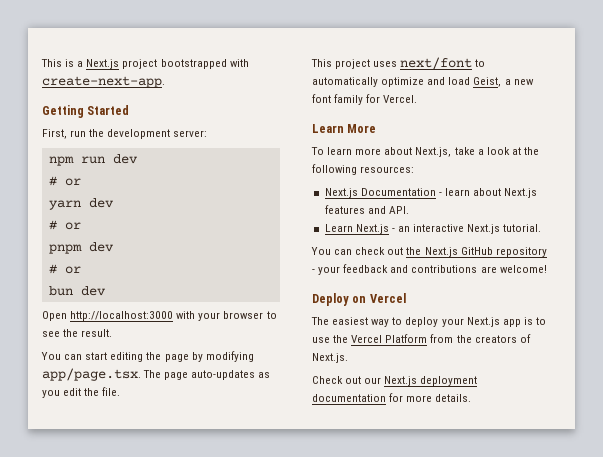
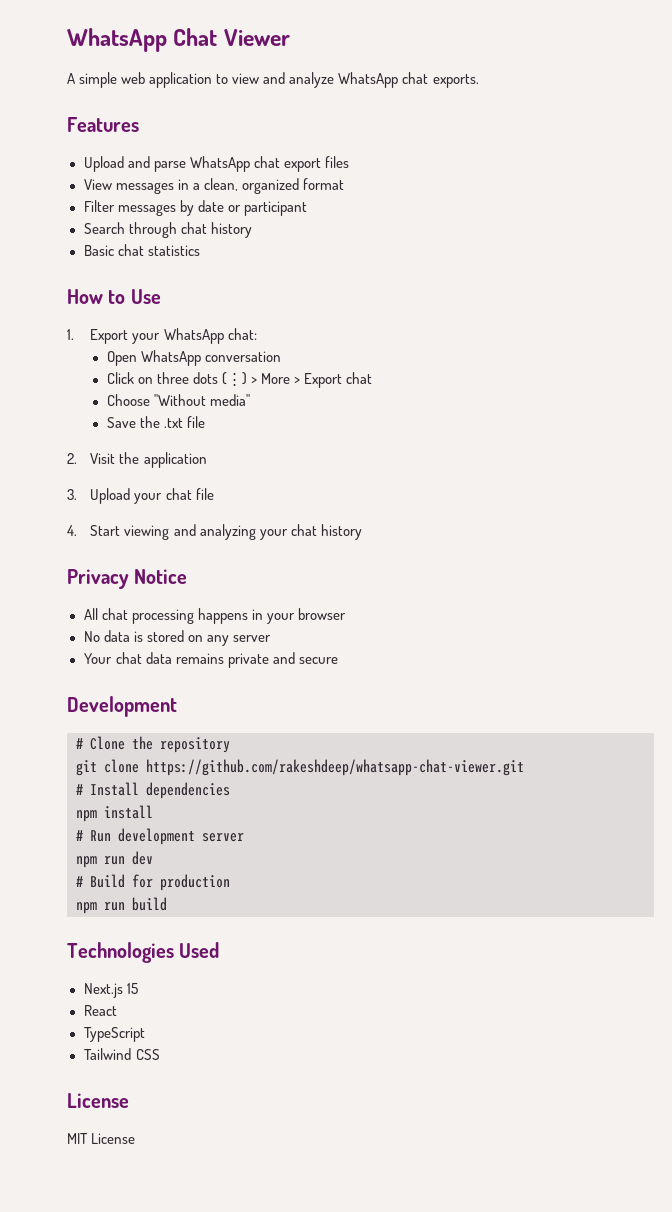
[41,59,249,69] [42,76,165,88] [42,105,130,118] [42,129,208,139] [48,154,138,166] [48,176,81,186] [48,198,114,210] [48,220,81,230] [48,242,114,254] [48,264,81,274] [48,286,106,296] [42,311,277,321] [42,329,113,337] [41,351,254,362] [42,368,271,381] [42,387,121,398] [311,57,486,70] [312,77,534,87] [312,94,418,105] [312,124,377,133] [311,147,539,157] [312,164,415,175] [324,188,538,198] [324,205,409,214] [324,224,542,234] [311,247,547,257] [312,264,547,275] [312,293,406,306] [311,317,546,327] [312,334,531,343] [312,353,348,363] [312,376,478,386] [312,393,472,402] This is a Next.js project bootstrapped with create-next-app. // Getting Started // First, run the development server: // npm run dev // # or // yarn dev // # or // pnpm dev // # or // bun dev // Open http://localhost:3000 with your browser to see the result. // You can start editing the page by modifying app/page.tsx. The page auto-updates as you edit the file. // This project uses next/font to automatically optimize and load Geist, a new font family for Vercel. // Learn More // To learn more about Next.js, take a look at the following resources: // Next.js Documentation - learn about Next.js features and API. // Learn Next.js - an interactive Next.js tutorial. // You can check out the Next.js GitHub repository - your feedback and contributions are welcome! // Deploy on Vercel // The easiest way to deploy your Next.js app is to use the Vercel Platform from the creators of Next.js. // Check out our Next.js deployment documentation for more details. -> [67,28,290,52] [67,72,479,88] [67,117,139,132] [83,156,349,172] [83,178,344,194] [83,200,307,216] [83,222,252,238] [83,244,200,256] [67,289,161,304] [67,328,257,344] [106,350,282,366] [106,372,373,388] [106,394,251,406] [106,416,206,428] [67,452,207,468] [67,488,214,504] [67,524,362,540] [67,569,188,589] [83,608,346,624] [83,630,271,646] [83,652,338,668] [67,696,177,717] [76,736,230,753] [76,759,524,776] [76,782,230,799] [76,805,153,822] [76,828,244,845] [76,851,153,868] [76,874,230,891] [76,897,167,914] [67,942,220,963] [83,983,138,998] [83,1005,117,1016] [83,1027,146,1042] [83,1048,160,1060] [67,1093,129,1108] [67,1133,136,1144] WhatsApp Chat Viewer // A simple web application to view and analyze WhatsApp chat exports. // Features // Upload and parse WhatsApp chat export files // View messages in a clean, organized format // Filter messages by date or participant // Search through chat history // Basic chat statistics // How to Use // 1. Export your WhatsApp chat: // Open WhatsApp conversation // Click on three dots (⋮) > More > Export chat // Choose "Without media" // Save the .txt file // 2. Visit the application // 3. Upload your chat file // 4. Start viewing and analyzing your chat history // Privacy Notice // All chat processing happens in your browser // No data is stored on any server // Your chat data remains private and secure // Development // # Clone the repository // git clone https://github.com/rakeshdeep/whatsapp-chat-viewer.git // # Install dependencies // npm install // # Run development server // npm run dev // # Build for production // npm run build // Technologies Used // Next.js 15 // React // TypeScript // Tailwind CSS // License // MIT License

